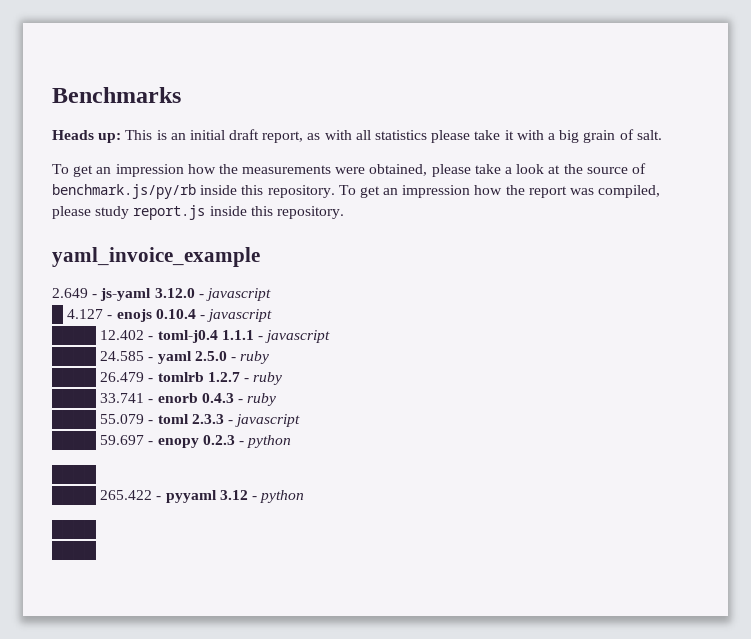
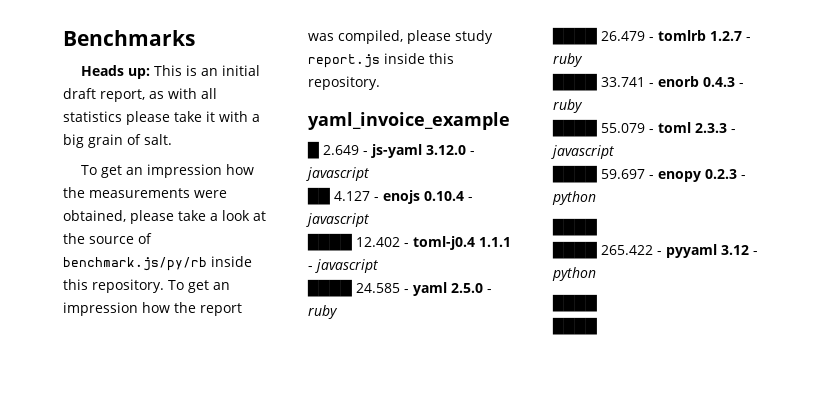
(260, 257) none -> [307,141,319,159] █
[52,305,63,324] █ -> [307,187,330,205] ██

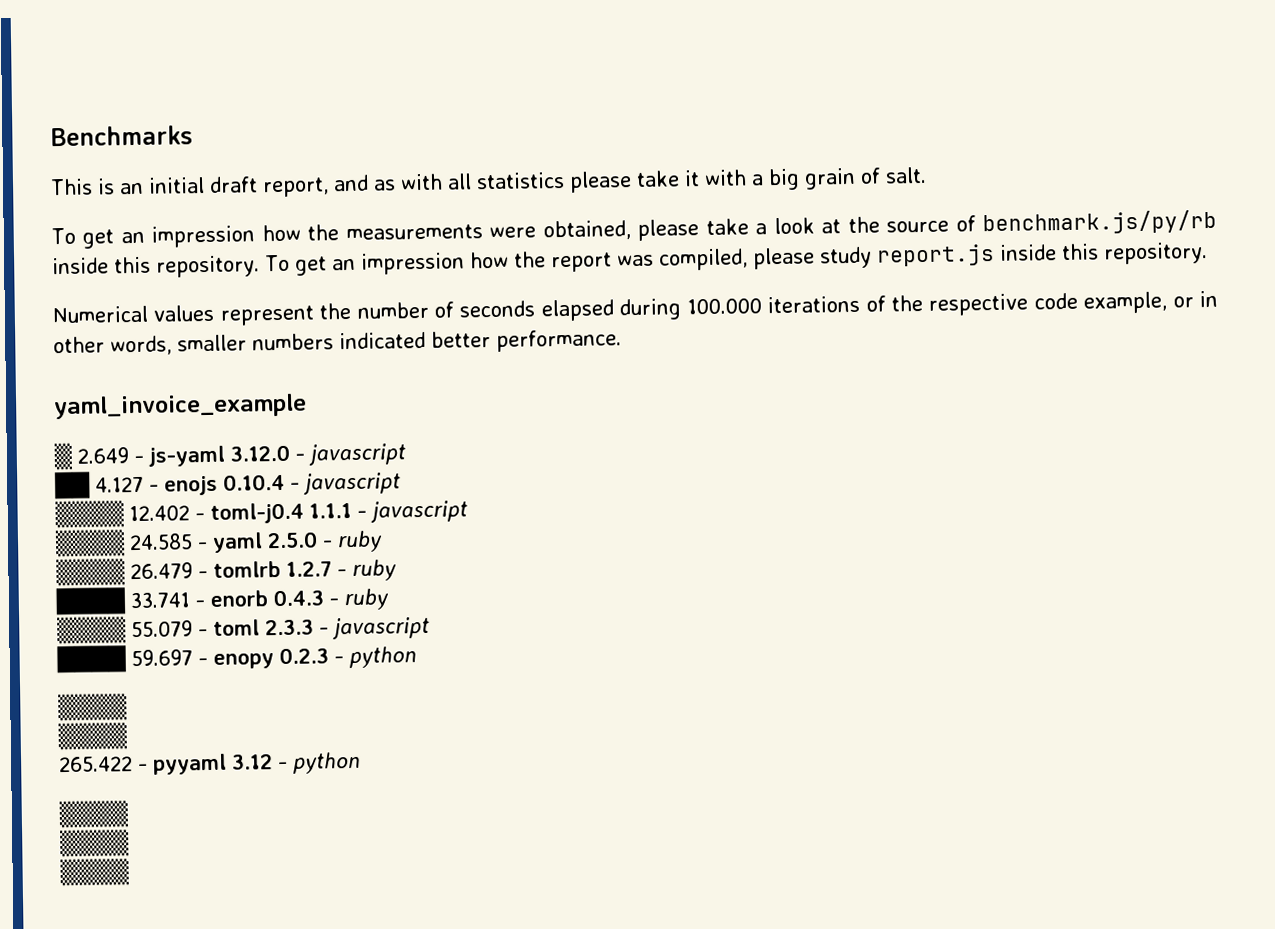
[80,65,150,79] Heads up: -> (193, 136) none
(145, 95) none -> [333,174,369,192] and
(380, 83) none -> [52,290,1218,326] [53,329,622,356] // Numerical values represent the number of seconds elapsed during 100.000 iterations of the respective code example, or in other words, smaller numbers indicated better performance.
[307,141,319,159] █ -> [54,442,73,471] ▒
[307,233,352,251] ████ -> [55,500,124,529] ▒▒▒▒
[307,279,352,297] ████ -> [55,529,125,558] ▒▒▒▒
[552,27,597,45] ████ -> [56,558,125,587] ▒▒▒▒
[552,119,597,137] ████ -> [57,616,126,645] ▒▒▒▒
[552,218,597,236] [552,241,597,259] ████ // ████ -> [58,693,127,722] [58,722,127,751] ▒▒▒▒ // ▒▒▒▒ //
[552,294,597,312] [552,317,597,335] ████ // ████ -> [59,800,129,829] [60,829,129,858] [60,858,129,887] ▒▒▒▒ // ▒▒▒▒ // ▒▒▒▒

